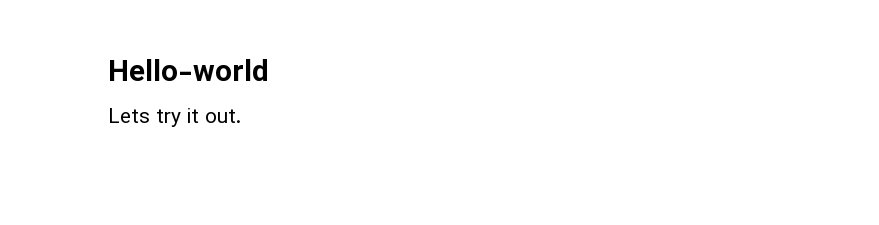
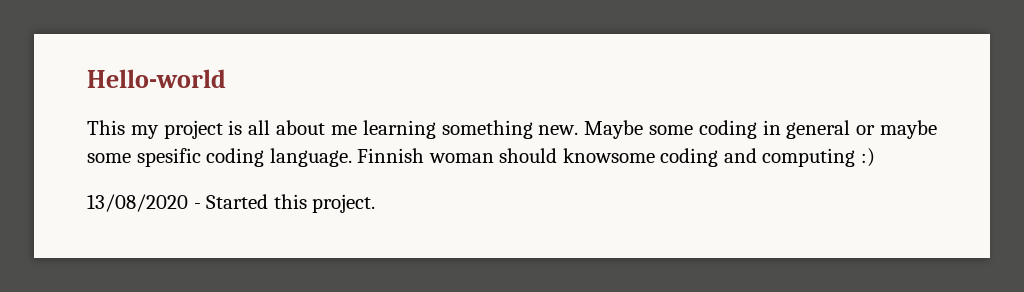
[108,108,241,127] Lets try it out. -> [87,120,937,139] [87,148,875,167] [87,194,376,213] This my project is all about me learning something new. Maybe some coding in general or maybe some spesific coding language. Finnish woman should knowsome coding and computing :) // 13/08/2020 - Started this project.

